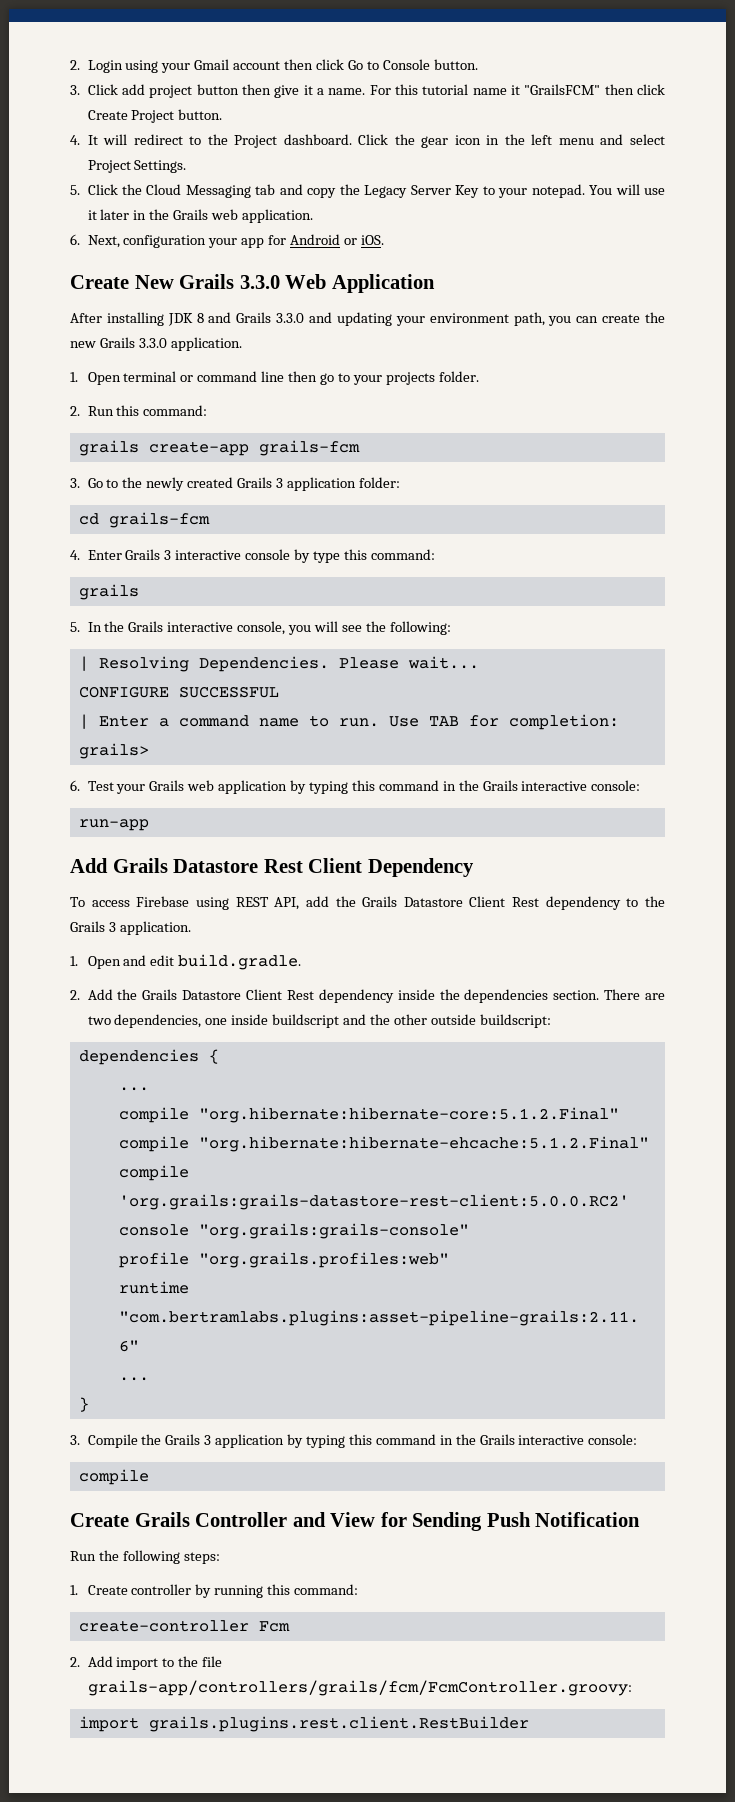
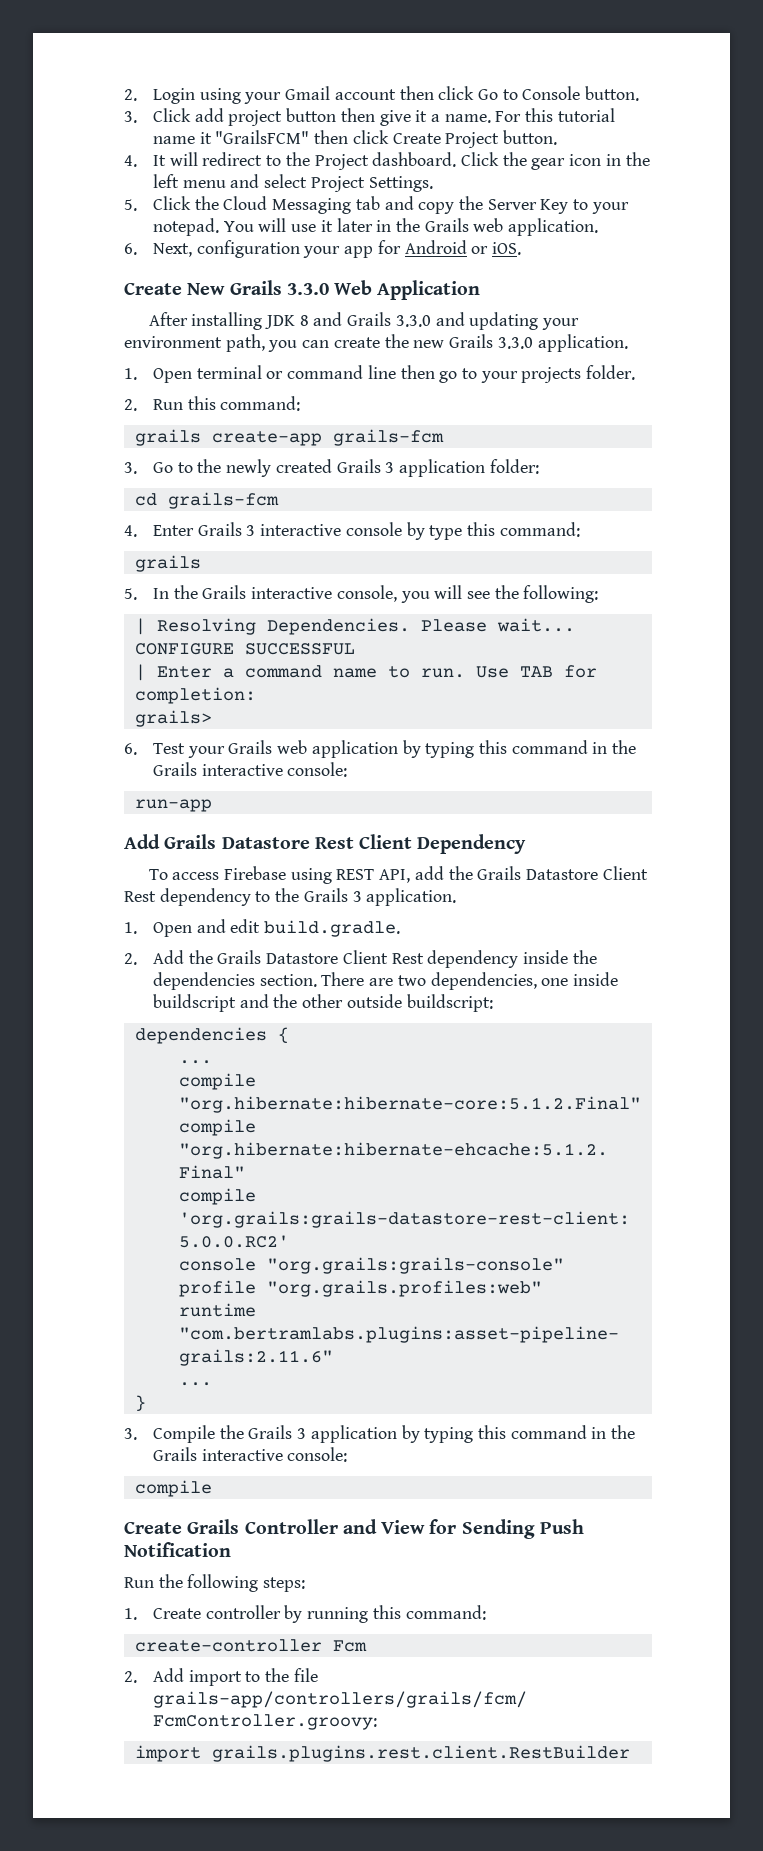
[364,185,408,198] Legacy -> (484, 203) none

